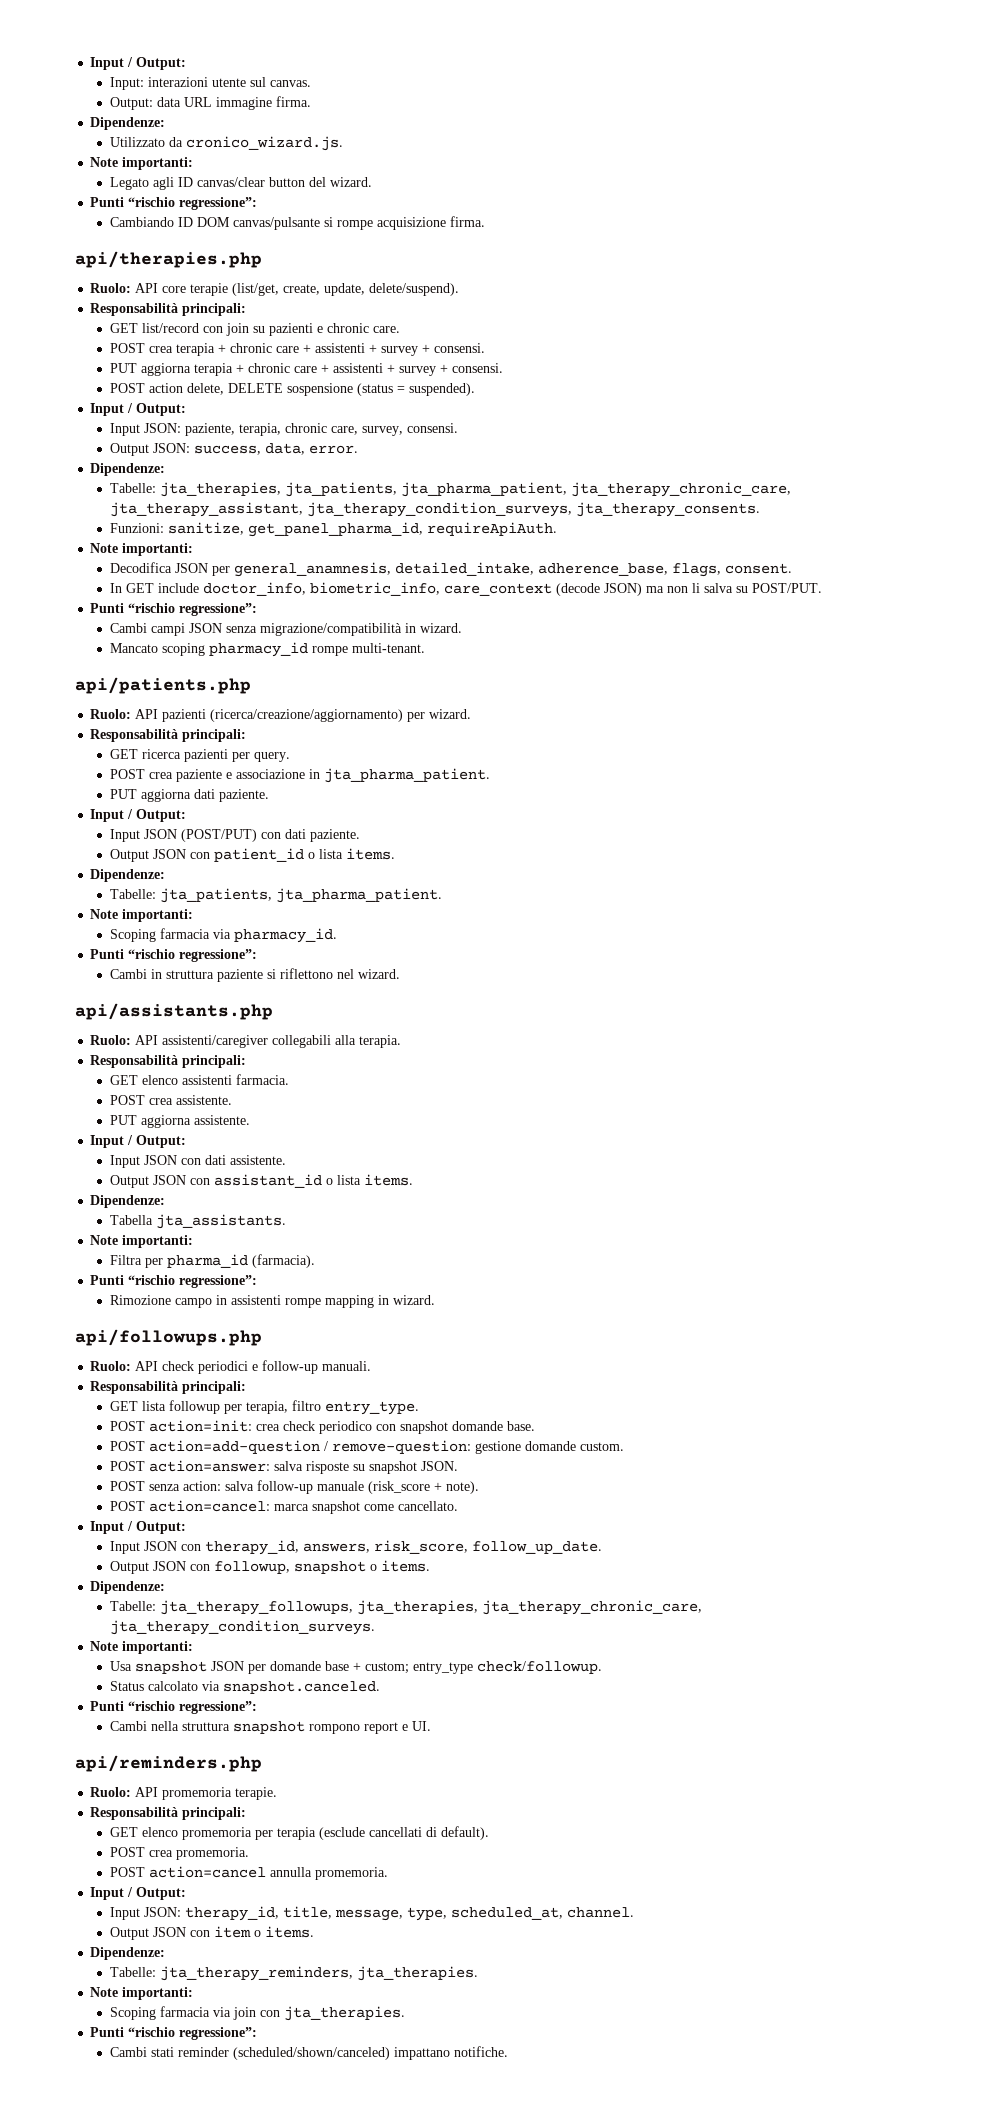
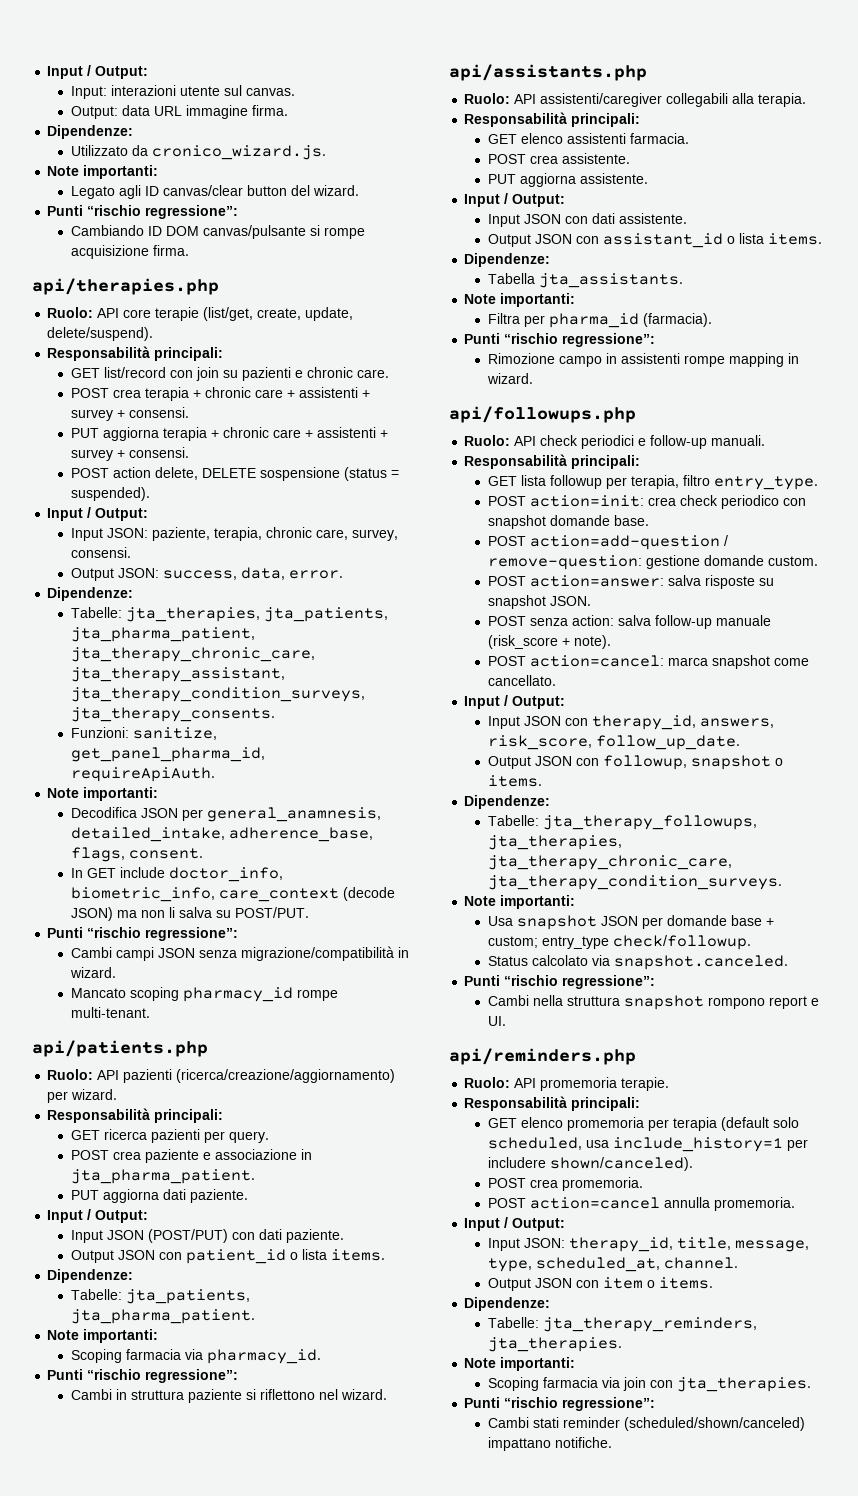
[318,1826,489,1840] (esclude cancellati di default). -> [720,1117,799,1131] [487,1137,808,1152] [487,1157,693,1171] (default solo scheduled, usa include_history=1 per includere shown/canceled).

